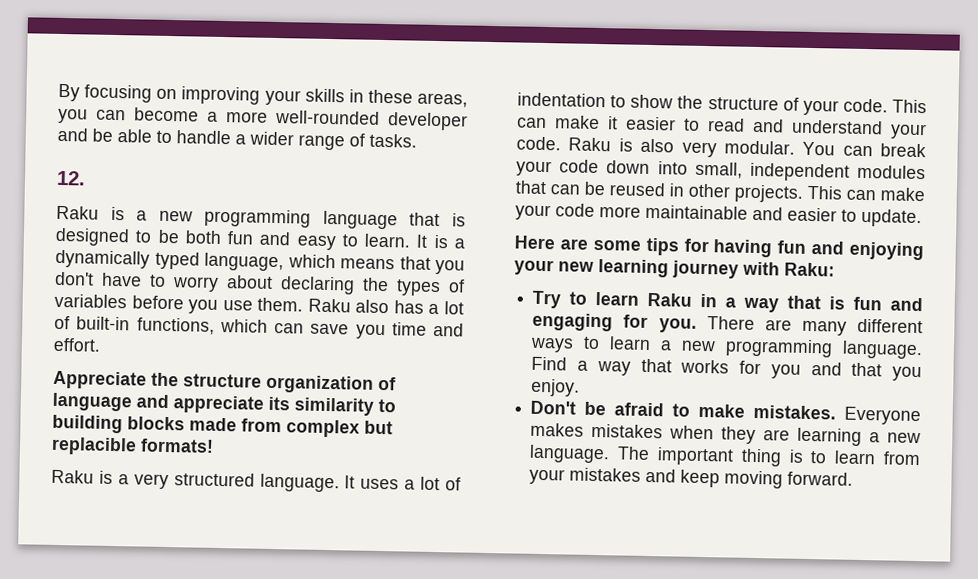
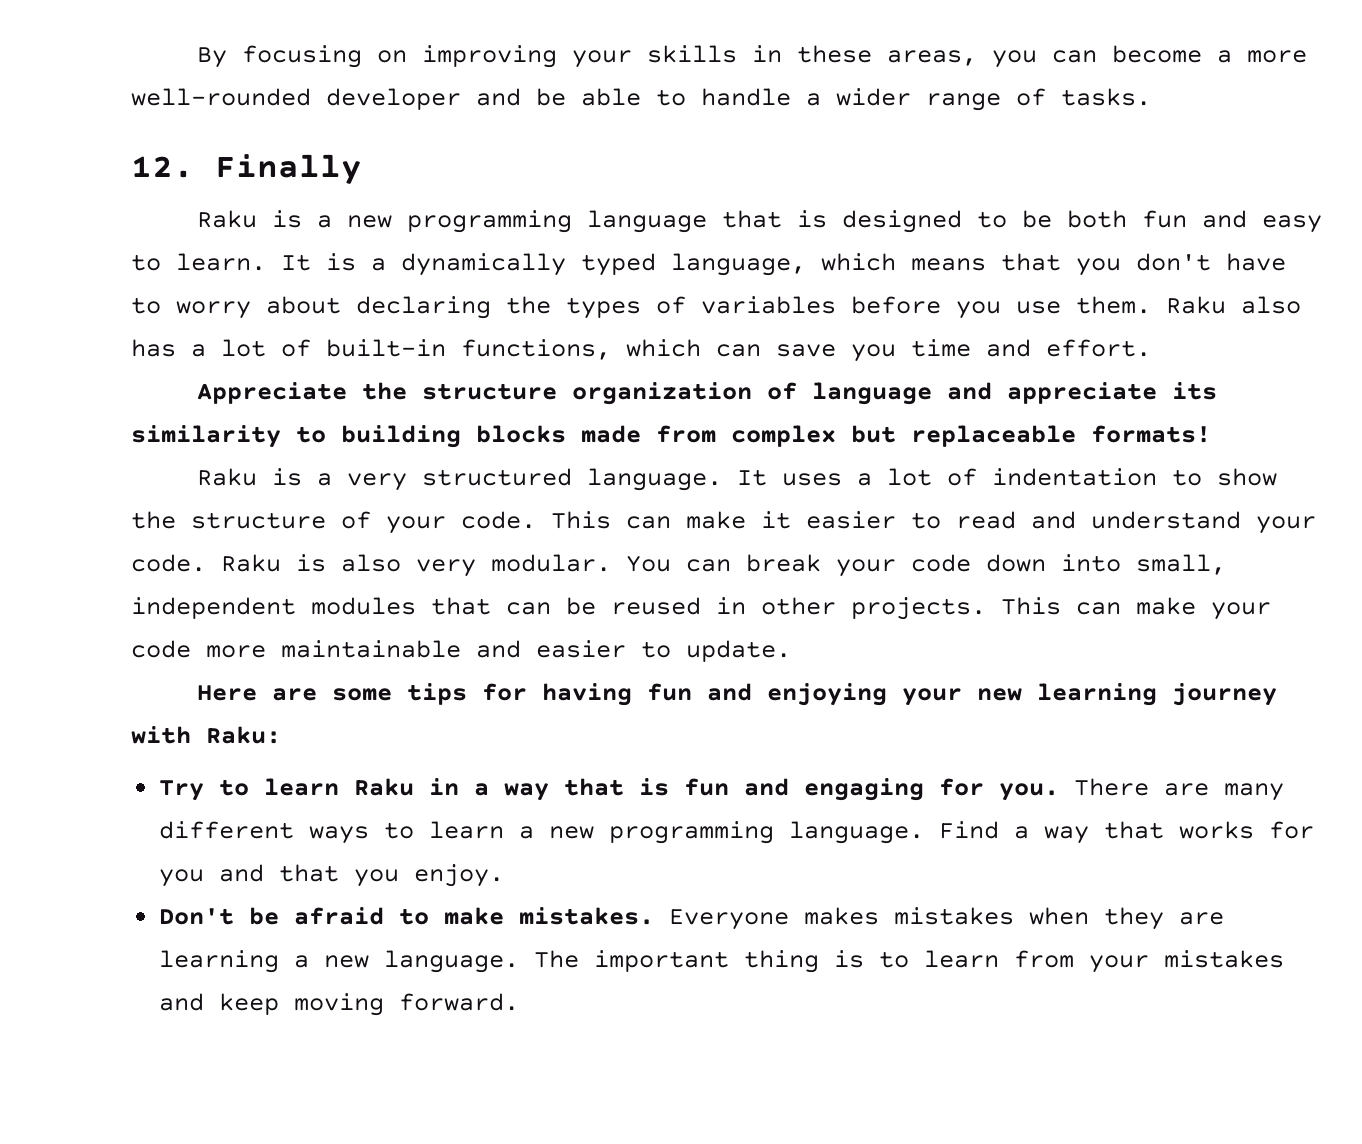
(86, 178) none -> [215,154,362,184] Finally
[51,436,137,456] replacible -> [911,425,1076,447] replaceable

